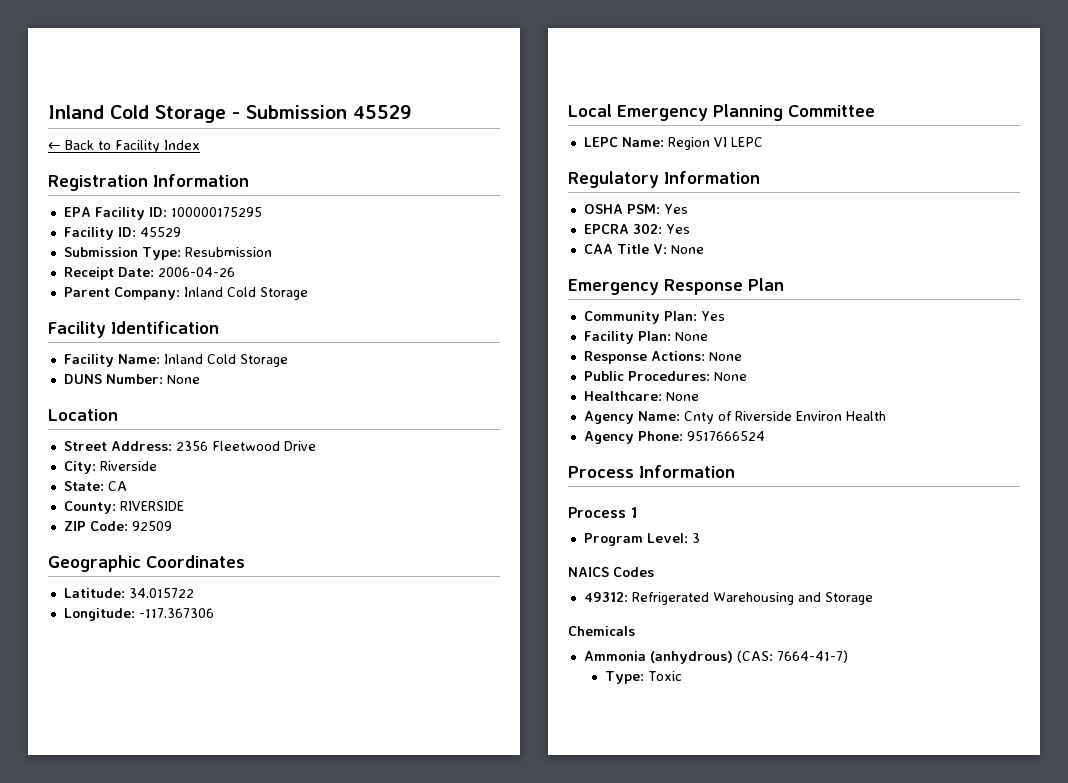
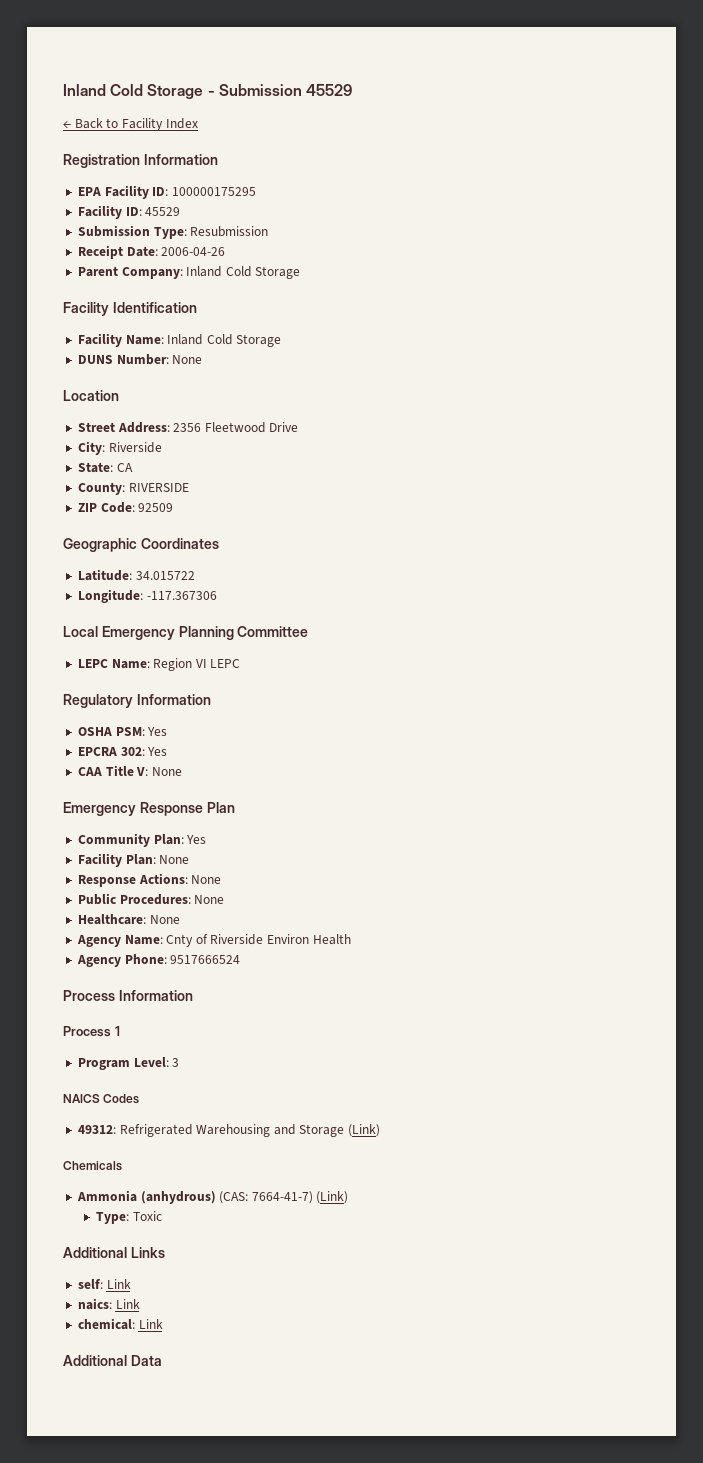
(873, 598) none -> [348,1124,381,1137] (Link)
(848, 656) none -> [316,1191,349,1204] (Link)
(682, 676) none -> [63,1247,165,1258] [77,1279,131,1289] [77,1298,140,1310] [77,1318,163,1330] [63,1355,162,1366] // Additional Links // self: Link // naics: Link // chemical: Link // Additional Data

